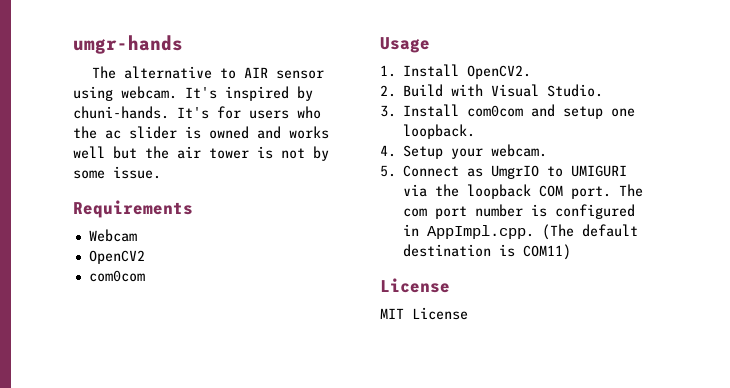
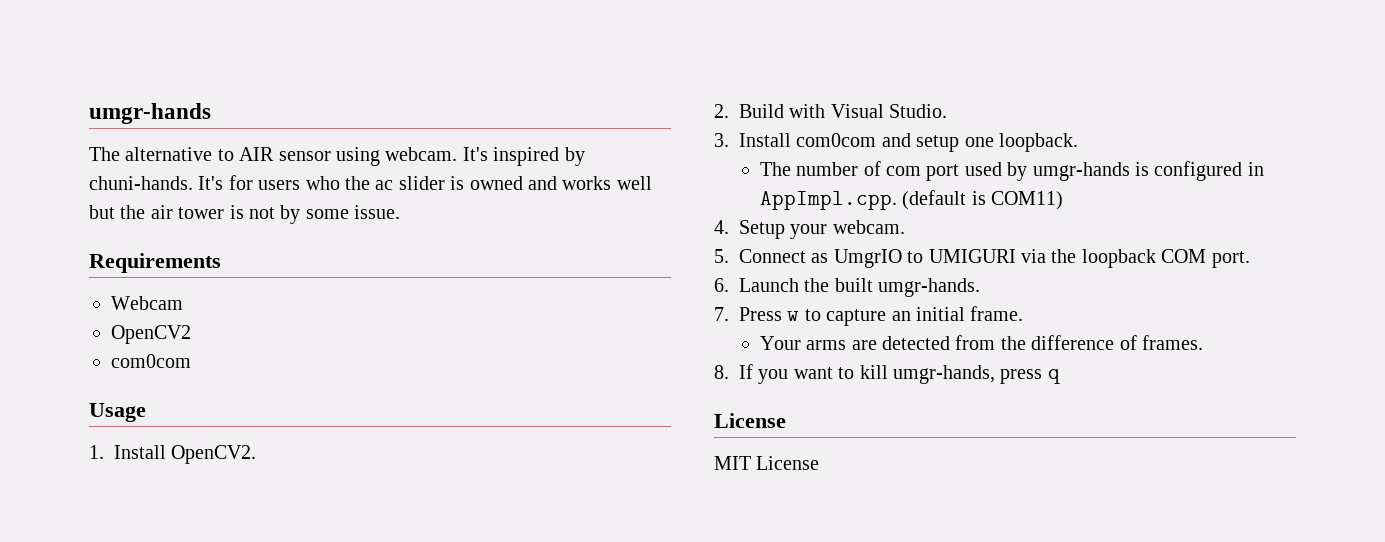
(476, 131) none -> [759,161,1264,181] [759,190,1063,210] // The number of com port used by umgr-hands is configured in AppImpl.cpp. (default is COM11)
[619,184,644,197] [403,204,636,219] [403,224,639,240] [403,244,572,260] The com port number is configured in AppImpl.cpp. (The default destination is COM11) -> [714,278,981,297] [714,306,1024,326] [759,335,1203,350] [714,364,1060,384] // 6. Launch the built umgr-hands. // 7. Press w to capture an initial frame. // Your arms are detected from the difference of frames. // 8. If you want to kill umgr-hands, press q

